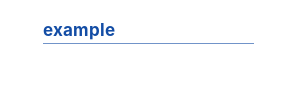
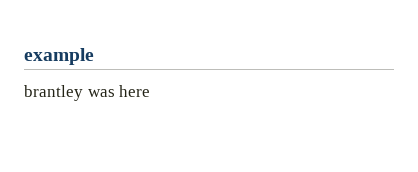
(115, 31) none -> [24,85,151,101] // brantley was here

